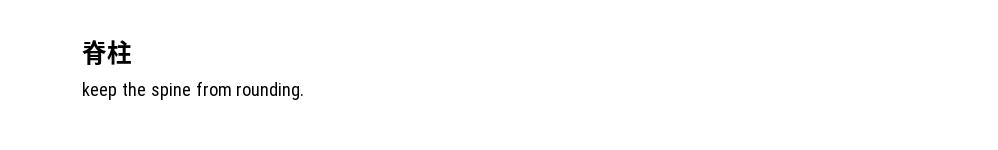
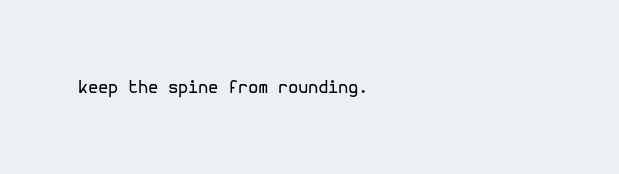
[82,40,132,65] 脊柱 // -> (78, 89) none

